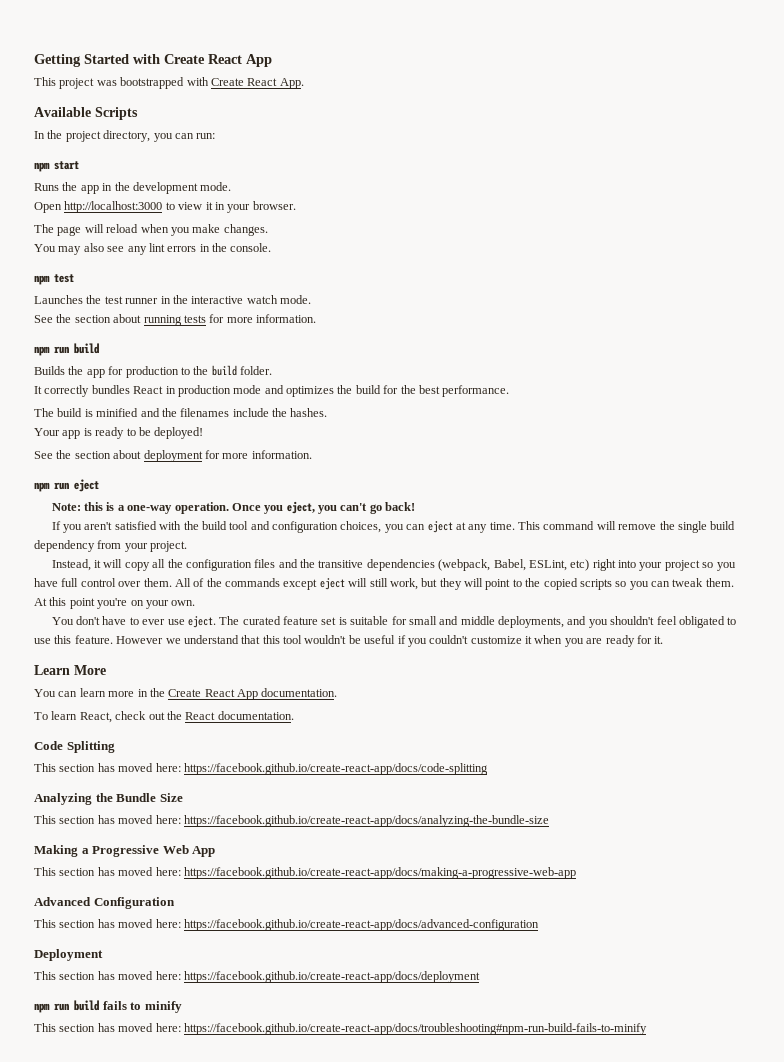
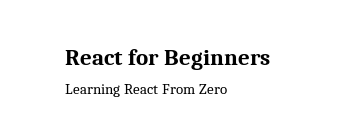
[34,54,272,67] [34,77,304,89] [34,107,138,120] [34,130,216,142] [34,161,79,172] [34,182,232,194] [34,201,296,213] [34,224,268,236] [34,243,272,255] [34,274,74,285] [34,295,311,304] [34,314,316,326] [34,343,99,356] [34,365,272,378] [34,385,510,397] [34,408,328,417] [34,427,204,439] [34,450,312,462] [34,479,99,492] [51,501,416,514] [51,521,736,533] [34,540,188,552] [51,559,736,571] [34,578,734,590] [34,597,196,609] [51,616,737,628] [34,635,664,647] [34,665,106,675] [34,688,338,700] [34,711,294,723] [34,741,115,753] [34,763,488,775] [34,793,183,805] [34,815,549,827] [34,845,216,857] [34,867,576,879] [34,897,175,909] [34,919,539,931] [34,949,103,961] [34,971,480,983] [34,1000,182,1013] [34,1023,647,1035] Getting Started with Create React App // This project was bootstrapped with Create React App. // Available Scripts // In the project directory, you can run: // npm start // Runs the app in the development mode. // Open http://localhost:3000 to view it in your browser. // The page will reload when you make changes. // You may also see any lint errors in the console. // npm test // Launches the test runner in the interactive watch mode. // See the section about running tests for more information. // npm run build // Builds the app for production to the build folder. // It correctly bundles React in production mode and optimizes the build for the best performance. // The build is minified and the filenames include the hashes. // Your app is ready to be deployed! // See the section about deployment for more information. // npm run eject // Note: this is a one-way operation. Once you eject, you can't go back! // If you aren't satisfied with the build tool and configuration choices, you can eject at any time. This command will remove the single build dependency from your project. // Instead, it will copy all the configuration files and the transitive dependencies (webpack, Babel, ESLint, etc) right into your project so you have full control over them. All of the commands except eject will still work, but they will point to the copied scripts so you can tweak them. At this point you're on your own. // You don't have to ever use eject. The curated feature set is suitable for small and middle deployments, and you shouldn't feel obligated to use this feature. However we understand that this tool wouldn't be useful if you couldn't customize it when you are ready for it. // Learn More // You can learn more in the Create React App documentation. // To learn React, check out the React documentation. // Code Splitting // This section has moved here: https://facebook.github.io/create-react-app/docs/code-splitting // Analyzing the Bundle Size // This section has moved here: https://facebook.github.io/create-react-app/docs/analyzing-the-bundle-size // Making a Progressive Web App // This section has moved here: https://facebook.github.io/create-react-app/docs/making-a-progressive-web-app // Advanced Configuration // This section has moved here: https://facebook.github.io/create-react-app/docs/advanced-configuration // Deployment // This section has moved here: https://facebook.github.io/create-react-app/docs/deployment // npm run build fails to minify // This section has moved here: https://facebook.github.io/create-react-app/docs/troubleshooting#npm-run-build-fails-to-minify -> [65,49,271,70] [65,84,227,97] React for Beginners // Learning React From Zero

